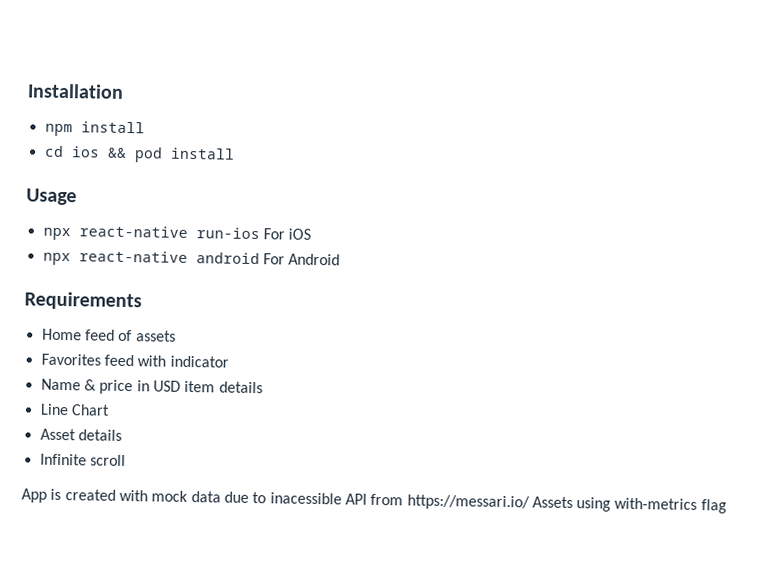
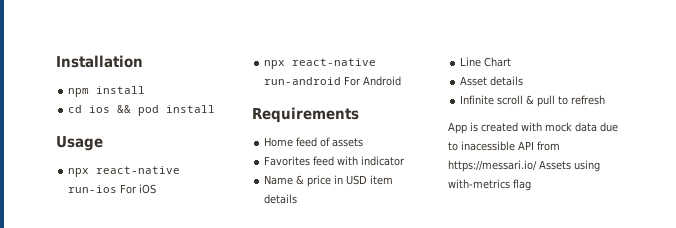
[195,252,260,265] android -> [264,77,342,85] run-android
(126, 460) none -> [526,95,606,107] & pull to refresh

